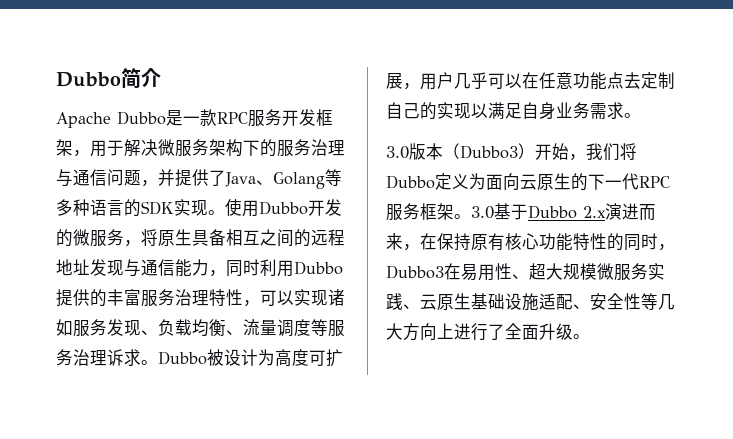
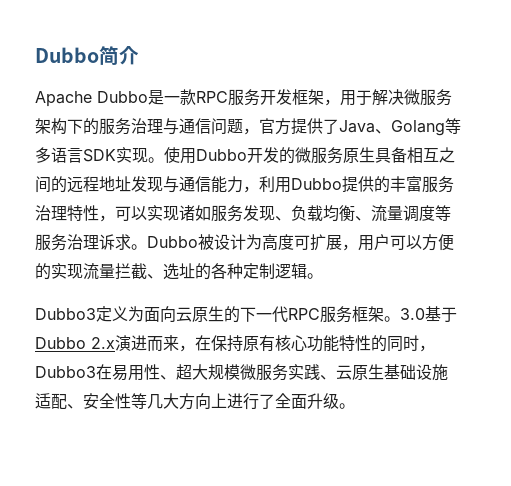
[158,169,175,186] 并 -> [259,118,291,135] 官方
[73,199,141,217] 种语言的 -> [51,147,83,163] 语言
[124,229,158,247] ，将 -> (343, 155) none
[226,259,260,277] 同时 -> (259, 189) none
[454,72,675,90] [386,102,641,120] [386,143,637,161] [386,175,435,189] 几乎可以在任意功能点去定制自己的实现以满足自身业务需求。 // 3.0版本（Dubbo3）开始，我们将Dubbo -> [390,234,454,251] [35,263,323,280] [35,308,96,320] 可以方便的实现流量拦截、选址的各种定制逻辑。 // Dubbo3

